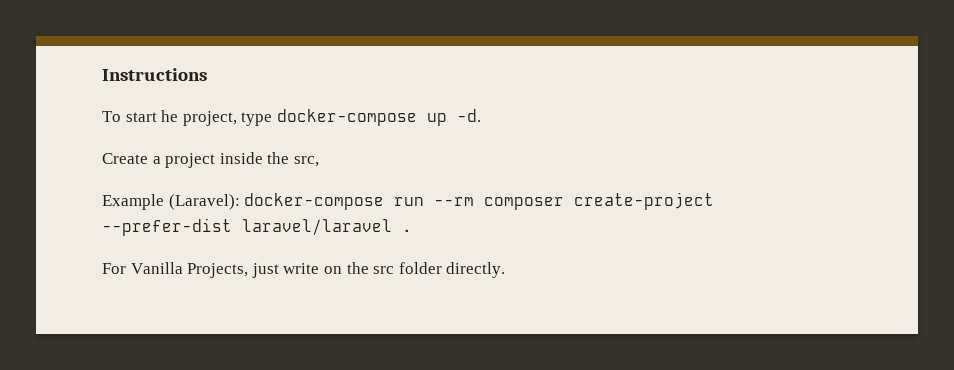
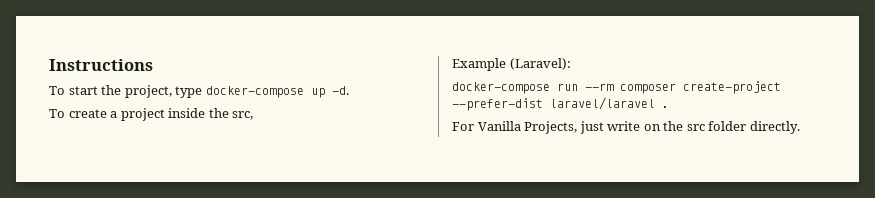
[161,110,179,122] he -> [101,85,122,95] the
[102,153,148,164] Create -> [49,109,107,118] To create
(240, 202) none -> (571, 64) //

